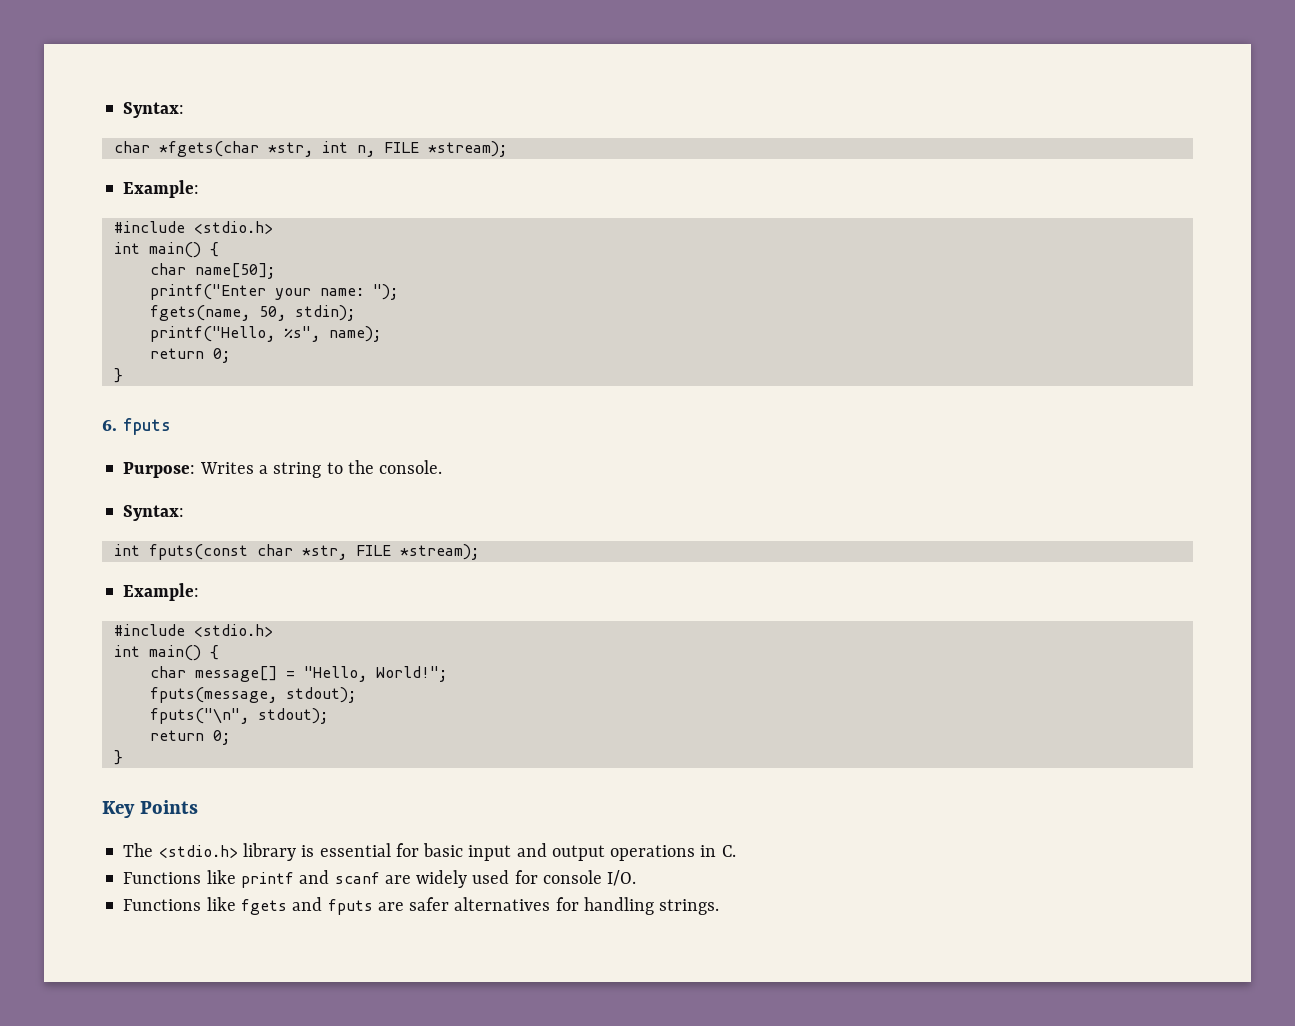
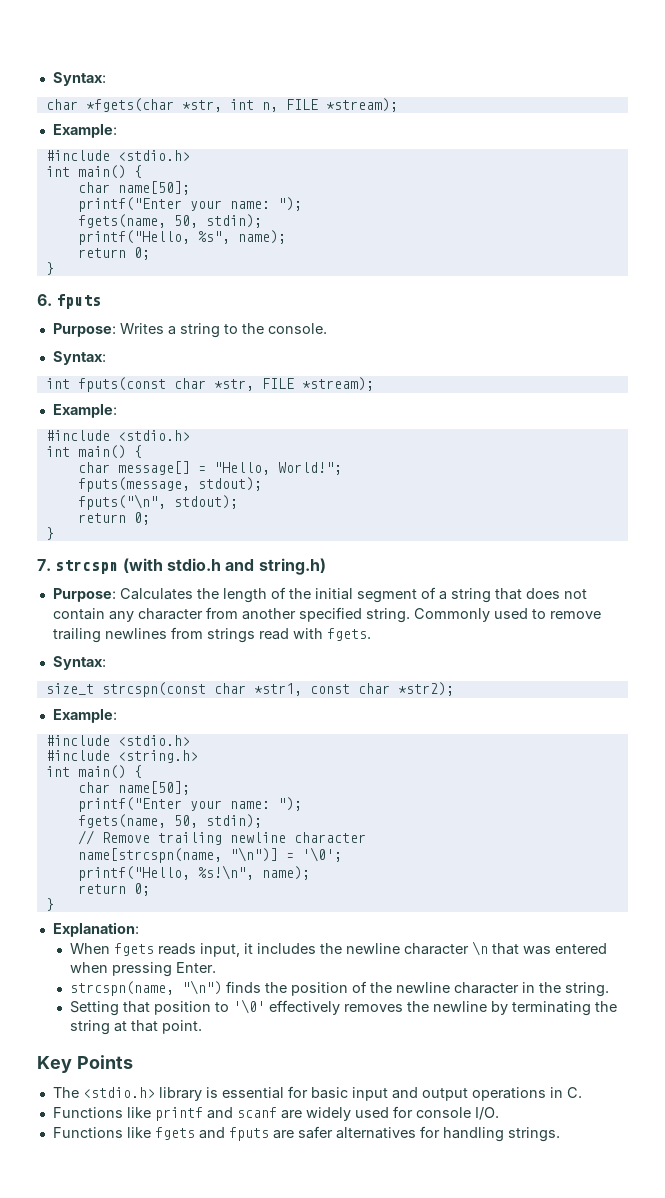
(123, 757) none -> [37,558,326,575] [52,587,587,603] [52,607,601,623] [52,627,371,643] [52,656,106,670] [45,682,454,697] [52,709,117,723] [45,735,190,746] [45,750,198,763] [45,765,142,779] [77,781,190,795] [77,797,302,812] [77,814,262,828] [77,830,366,845] [77,847,342,863] [77,865,310,881] [77,883,150,896] [45,898,54,911] [52,922,139,937] [69,941,607,957] [69,962,216,977] [69,980,609,997] [69,999,617,1016] [69,1020,202,1035] // 7. strcspn (with stdio.h and string.h) // Purpose: Calculates the length of the initial segment of a string that does not contain any character from another specified string. Commonly used to remove trailing newlines from strings read with fgets. // Syntax: // size_t strcspn(const char *str1, const char *str2); // Example: // #include <stdio.h> // #include <string.h> // int main() { // char name[50]; // printf("Enter your name: "); // fgets(name, 50, stdin); // // Remove trailing newline character // name[strcspn(name, "\n")] = '\0'; // printf("Hello, %s!\n", name); // return 0; // } // Explanation: // When fgets reads input, it includes the newline character \n that was entered when pressing Enter. // strcspn(name, "\n") finds the position of the newline character in the string. // Setting that position to '\0' effectively removes the newline by terminating the string at that point.

